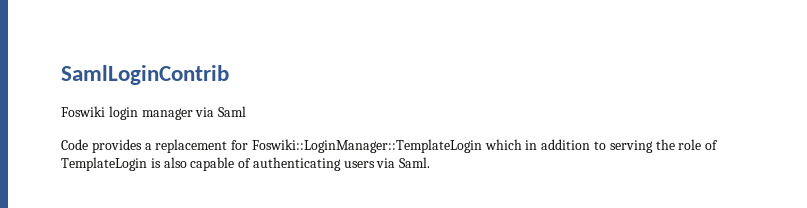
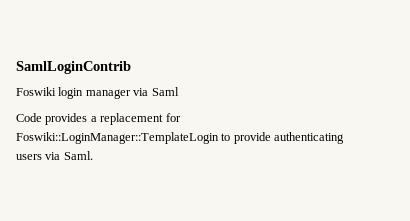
[484,139,719,153] [61,157,252,171] which in addition to serving the role of TemplateLogin is also capable of -> [221,132,271,144] to provide

